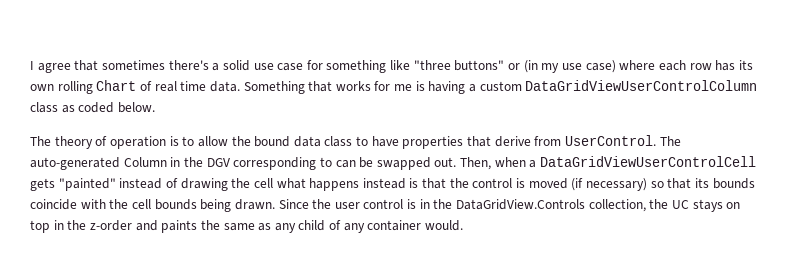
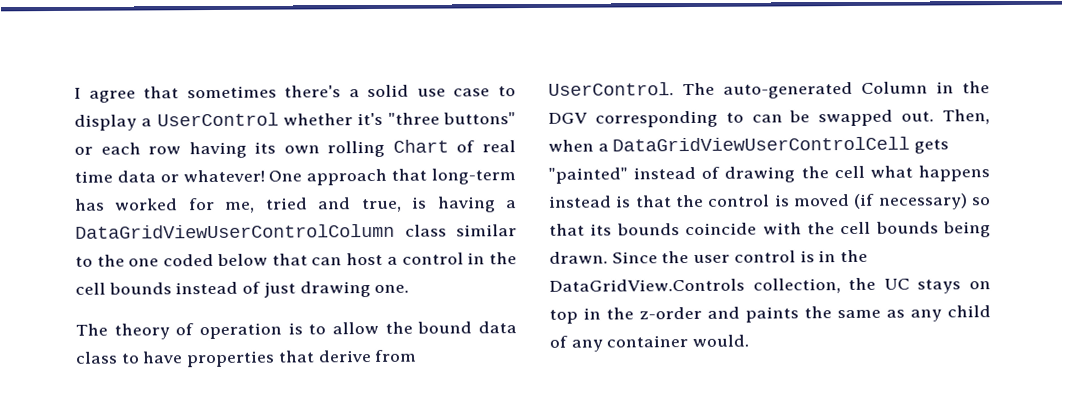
[306,60,656,73] for something like "three buttons" or (in my use case) where -> [498,86,516,97] [74,112,516,131] [74,146,93,155] to display a UserControl whether it's "three buttons" or
[715,60,736,71] has -> [188,141,247,159] having
[209,81,413,94] data. Something that works for me -> [116,168,516,186] [74,197,402,213] data or whatever! One approach that long-term has worked for me, tried and true,
[479,81,522,91] custom -> (518, 204) none
[61,102,155,113] as coded below. -> [456,224,517,237] [75,252,518,267] [75,281,410,298] similar to the one coded below that can host a control in the cell bounds instead of just drawing one.

